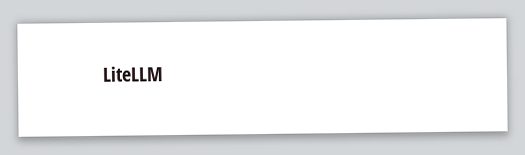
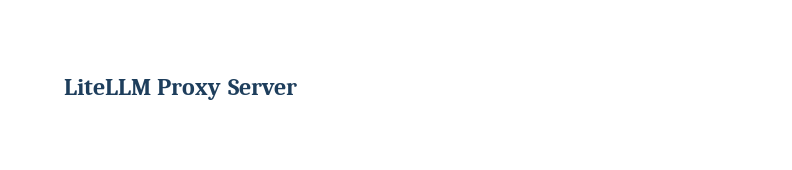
(164, 74) none -> [157,79,297,100] Proxy Server

